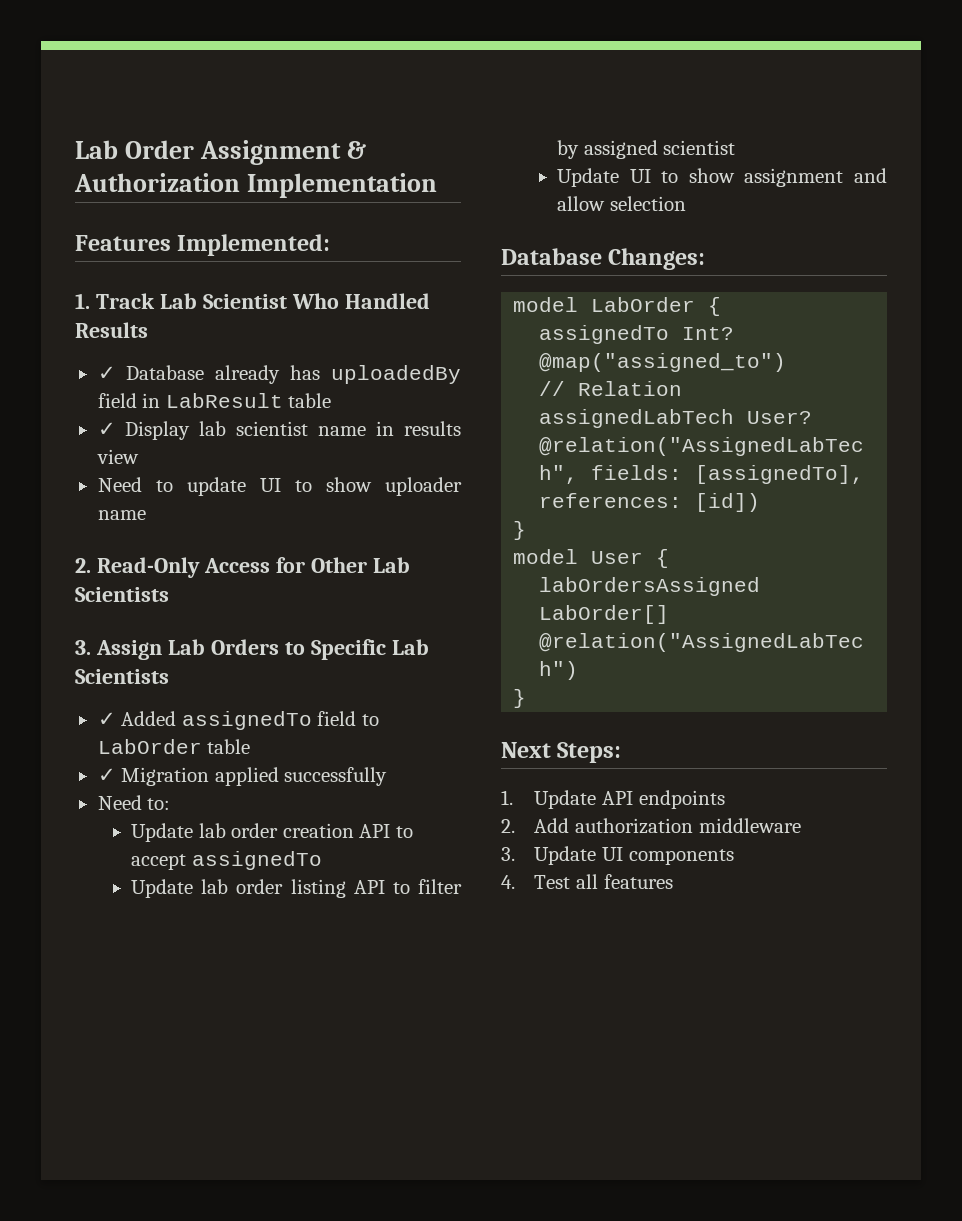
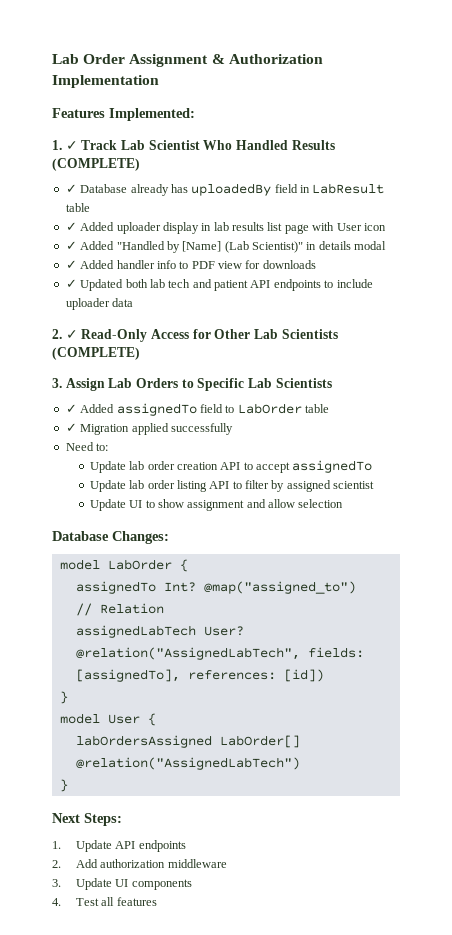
(90, 301) none -> [65,141,78,150] ✓
(148, 330) none -> [52,158,140,171] (COMPLETE)
[125,421,462,440] [96,449,139,464] [97,477,462,496] [97,510,146,520] [75,558,91,573] Display lab scientist name in results view // Need to update UI to show uploader name // 2. -> [80,222,386,234] [65,241,387,253] [65,260,316,269] [65,279,373,291] [65,298,134,310] [52,329,78,339] Added uploader display in lab results list page with User icon // ✓ Added "Handled by [Name] (Lab Scientist)" in details modal // ✓ Added handler info to PDF view for downloads // ✓ Updated both lab tech and patient API endpoints to include uploader data // 2. ✓
(169, 594) none -> [52,347,140,360] (COMPLETE)

